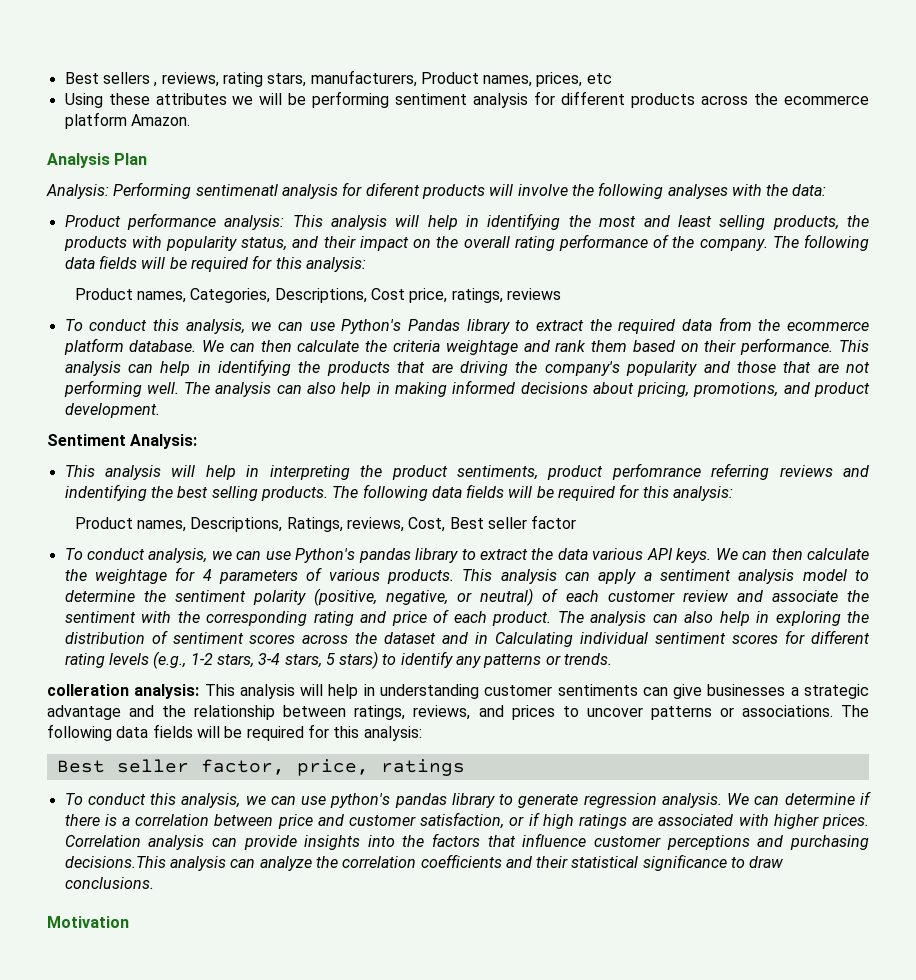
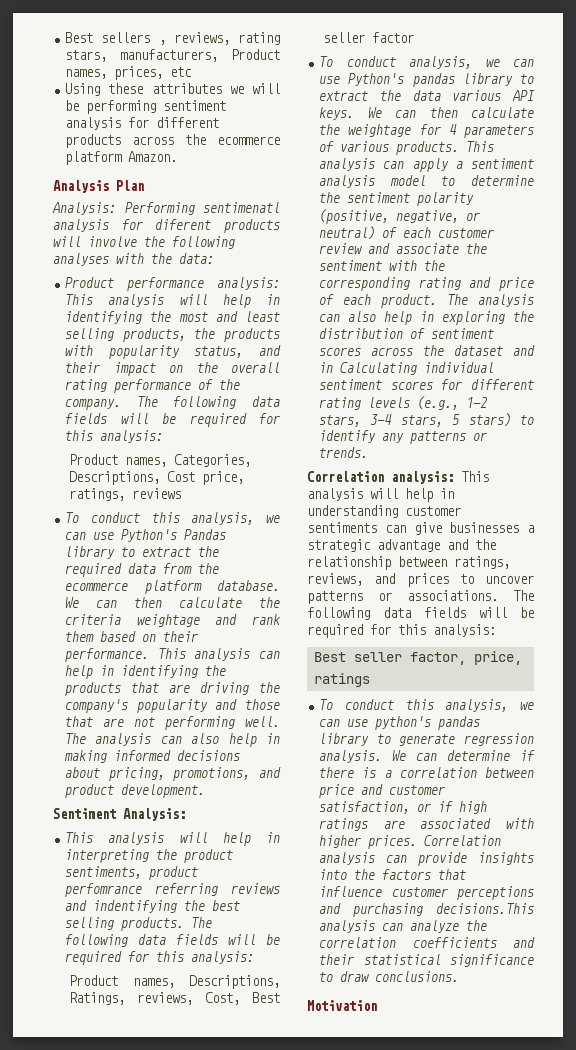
[47,684,129,696] colleration -> [307,471,384,482] Correlation

